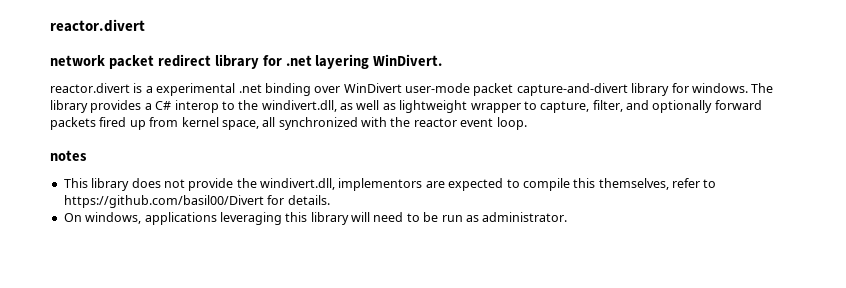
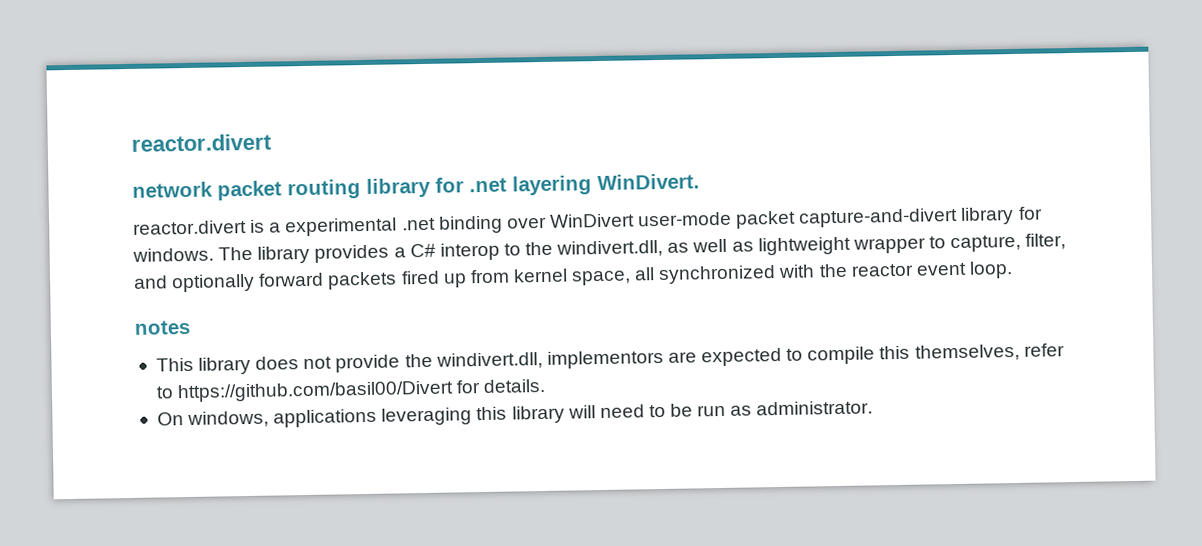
[157,54,211,67] redirect -> [287,179,361,200] routing

